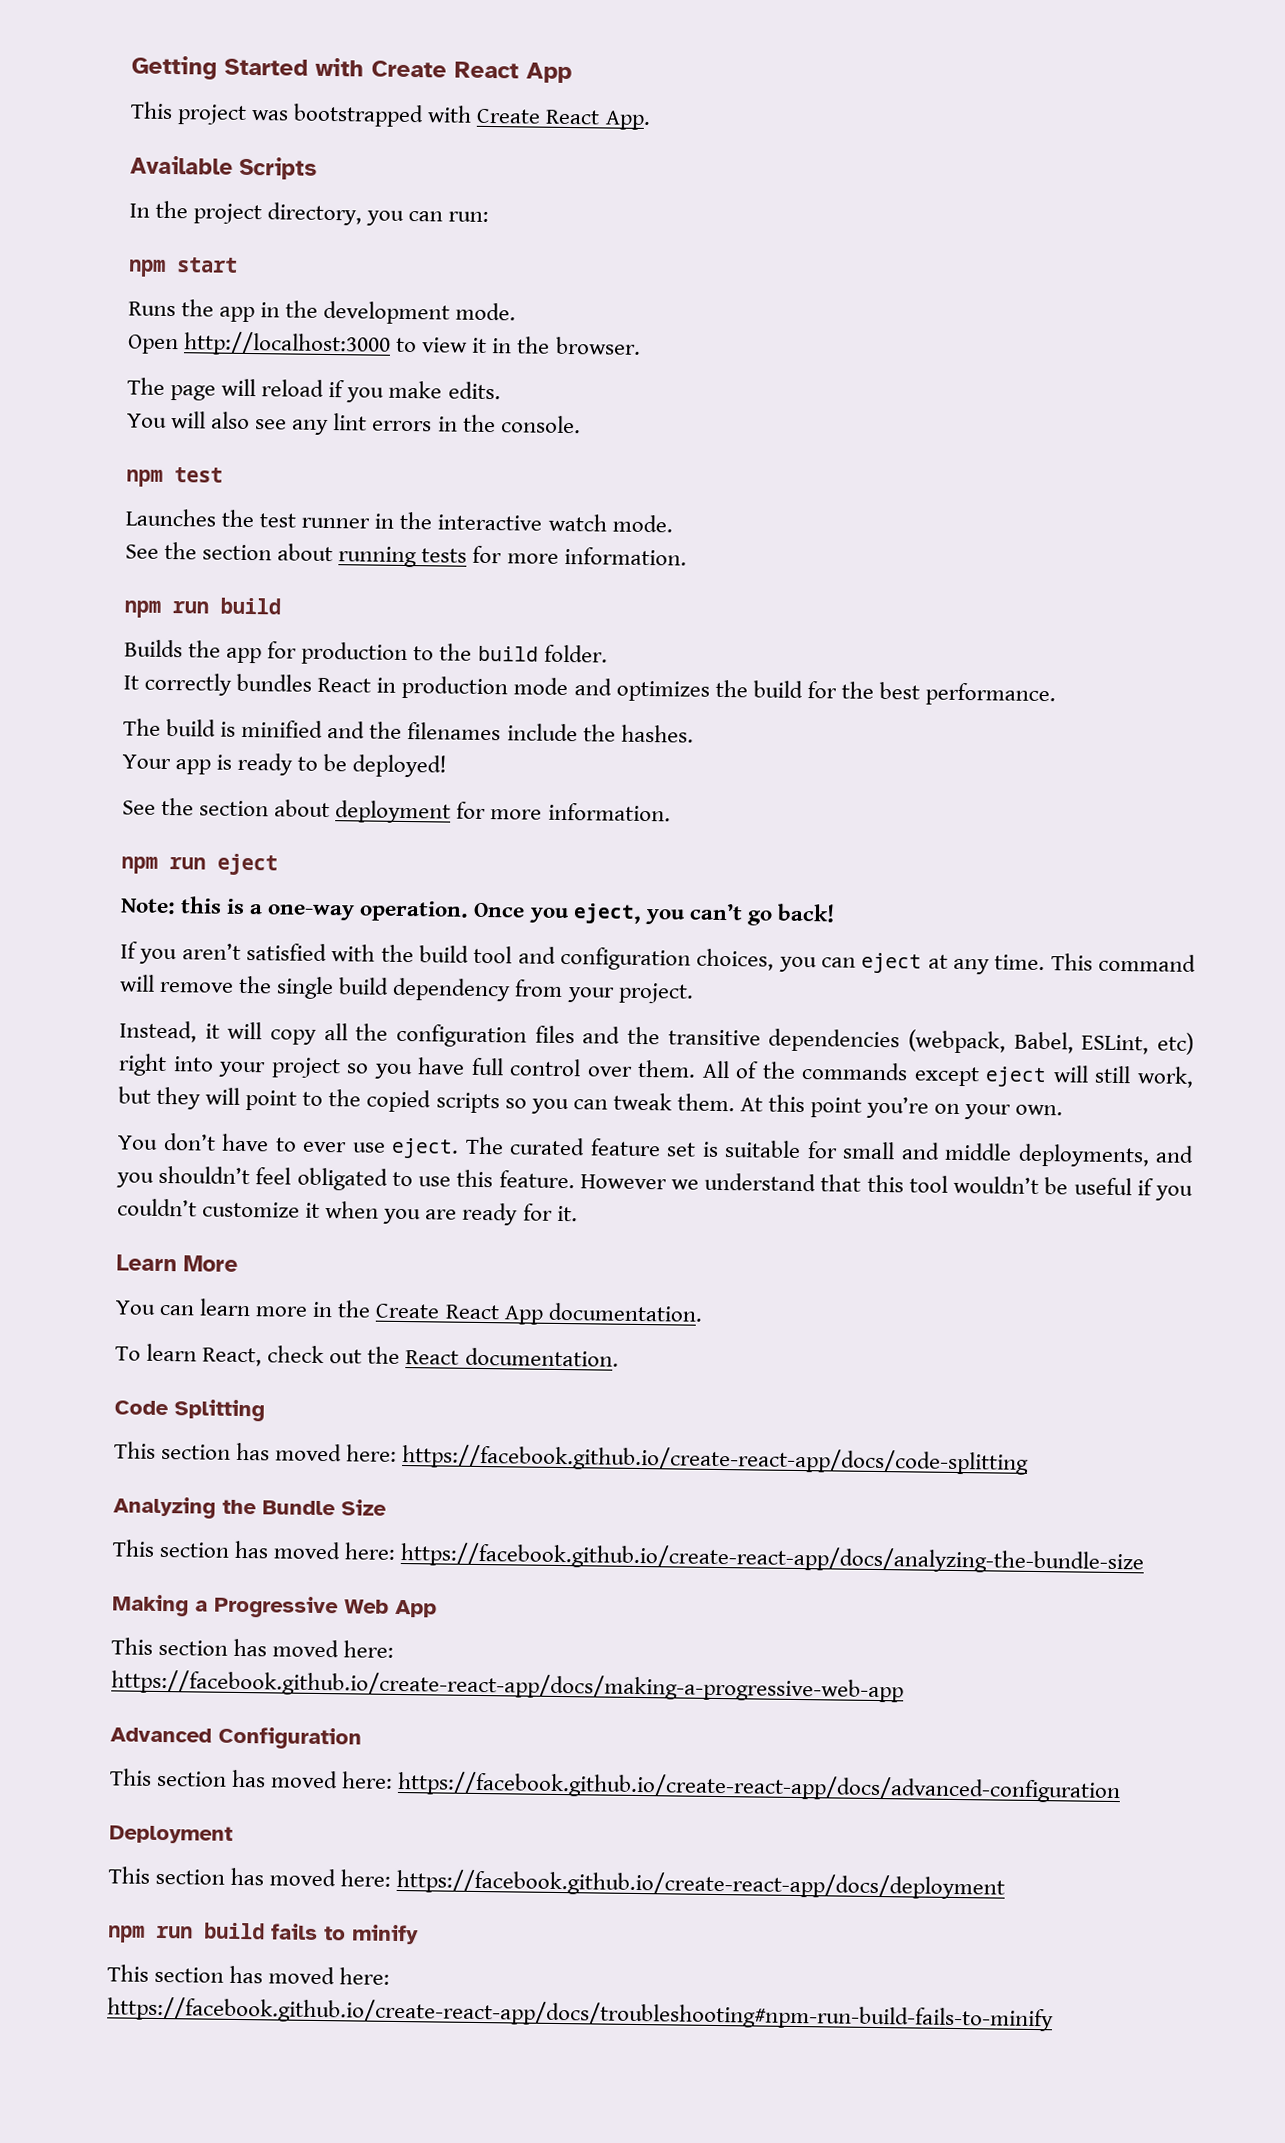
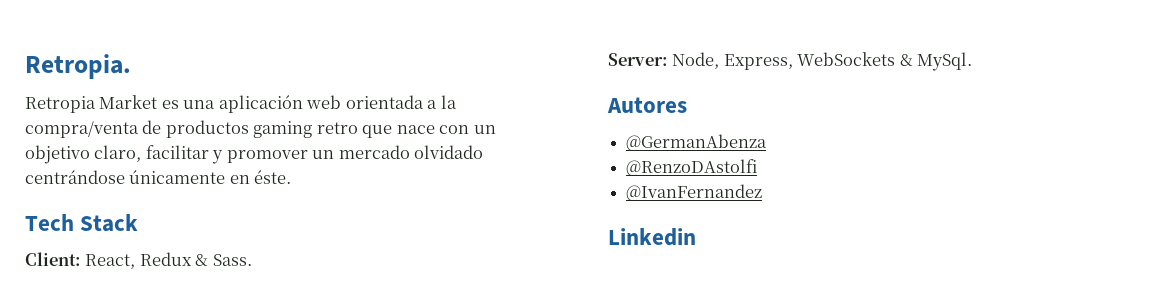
[131,55,572,84] [130,101,651,131] [130,155,317,180] [129,200,490,226] [128,257,238,277] [128,299,517,325] [127,331,641,357] [127,377,501,403] [127,411,581,436] [126,467,223,487] [125,508,673,533] [125,541,687,568] [124,597,281,618] [124,639,608,666] [123,672,1057,707] [123,718,694,743] [122,752,448,778] [122,797,671,824] [121,853,278,876] [120,896,835,926] [120,941,1197,975] [119,974,694,1004] [119,1020,1194,1055] [118,1053,1194,1088] [118,1086,1064,1120] [117,1132,1194,1168] [116,1165,1193,1201] [117,1198,578,1226] [116,1254,238,1272] [115,1298,703,1325] [115,1343,619,1367] [114,1399,265,1422] [114,1441,1030,1475] [113,1496,387,1519] [112,1539,1146,1575] [112,1594,437,1619] [111,1637,395,1658] [111,1669,904,1703] [110,1726,362,1750] [109,1768,1122,1804] [109,1825,233,1844] [108,1866,1006,1900] [108,1922,419,1945] [107,1964,391,1985] [107,1996,1054,2032] Getting Started with Create React App // This project was bootstrapped with Create React App. // Available Scripts // In the project directory, you can run: // npm start // Runs the app in the development mode. // Open http://localhost:3000 to view it in the browser. // The page will reload if you make edits. // You will also see any lint errors in the console. // npm test // Launches the test runner in the interactive watch mode. // See the section about running tests for more information. // npm run build // Builds the app for production to the build folder. // It correctly bundles React in production mode and optimizes the build for the best performance. // The build is minified and the filenames include the hashes. // Your app is ready to be deployed! // See the section about deployment for more information. // npm run eject // Note: this is a one-way operation. Once you eject, you can’t go back! // If you aren’t satisfied with the build tool and configuration choices, you can eject at any time. This command will remove the single build dependency from your project. // Instead, it will copy all the configuration files and the transitive dependencies (webpack, Babel, ESLint, etc) right into your project so you have full control over them. All of the commands except eject will still work, but they will point to the copied scripts so you can tweak them. At this point you’re on your own. // You don’t have to ever use eject. The curated feature set is suitable for small and middle deployments, and you shouldn’t feel obligated to use this feature. However we understand that this tool wouldn’t be useful if you couldn’t customize it when you are ready for it. // Learn More // You can learn more in the Create React App documentation. // To learn React, check out the React documentation. // Code Splitting // This section has moved here: https://facebook.github.io/create-react-app/docs/code-splitting // Analyzing the Bundle Size // This section has moved here: https://facebook.github.io/create-react-app/docs/analyzing-the-bundle-size // Making a Progressive Web App // This section has moved here: https://facebook.github.io/create-react-app/docs/making-a-progressive-web-app // Advanced Configuration // This section has moved here: https://facebook.github.io/create-react-app/docs/advanced-configuration // Deployment // This section has moved here: https://facebook.github.io/create-react-app/docs/deployment // npm run build fails to minify // This section has moved here: https://facebook.github.io/create-react-app/docs/troubleshooting#npm-run-build-fails-to-minify -> [25,54,131,79] [25,95,457,113] [25,120,496,138] [25,145,484,164] [25,170,292,184] [25,214,139,232] [25,252,252,269] [608,52,973,71] [607,97,687,113] [626,134,768,151] [626,159,758,176] [626,184,763,201] [608,228,696,246] Retropia. // Retropia Market es una aplicación web orientada a la compra/venta de productos gaming retro que nace con un objetivo claro, facilitar y promover un mercado olvidado centrándose únicamente en éste. // Tech Stack // Client: React, Redux & Sass. // Server: Node, Express, WebSockets & MySql. // Autores // @GermanAbenza // @RenzoDAstolfi // @IvanFernandez // Linkedin

